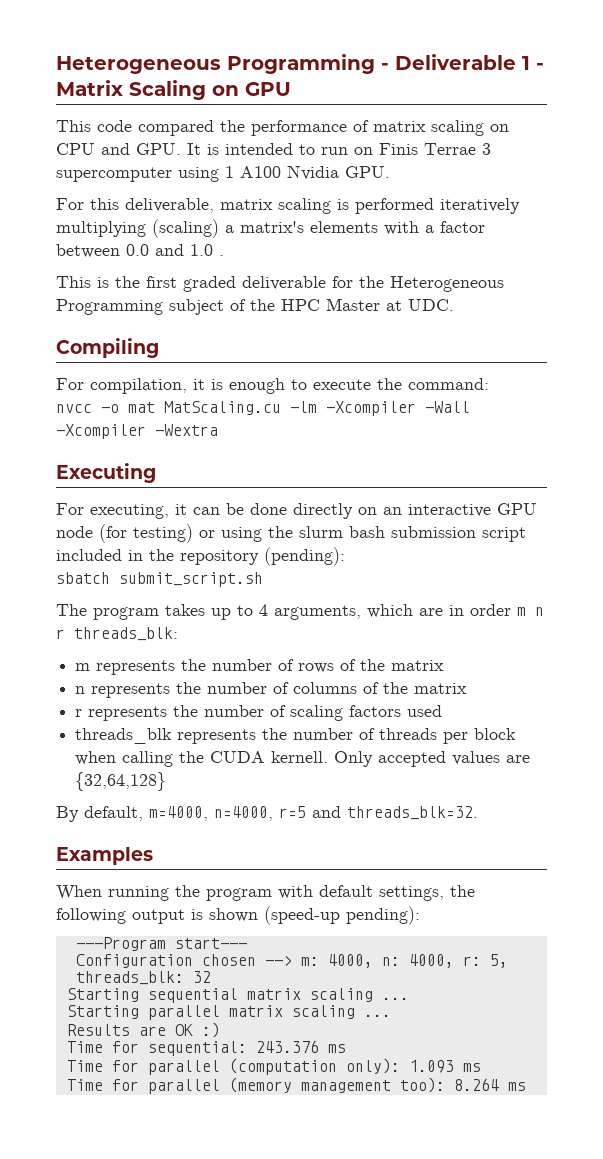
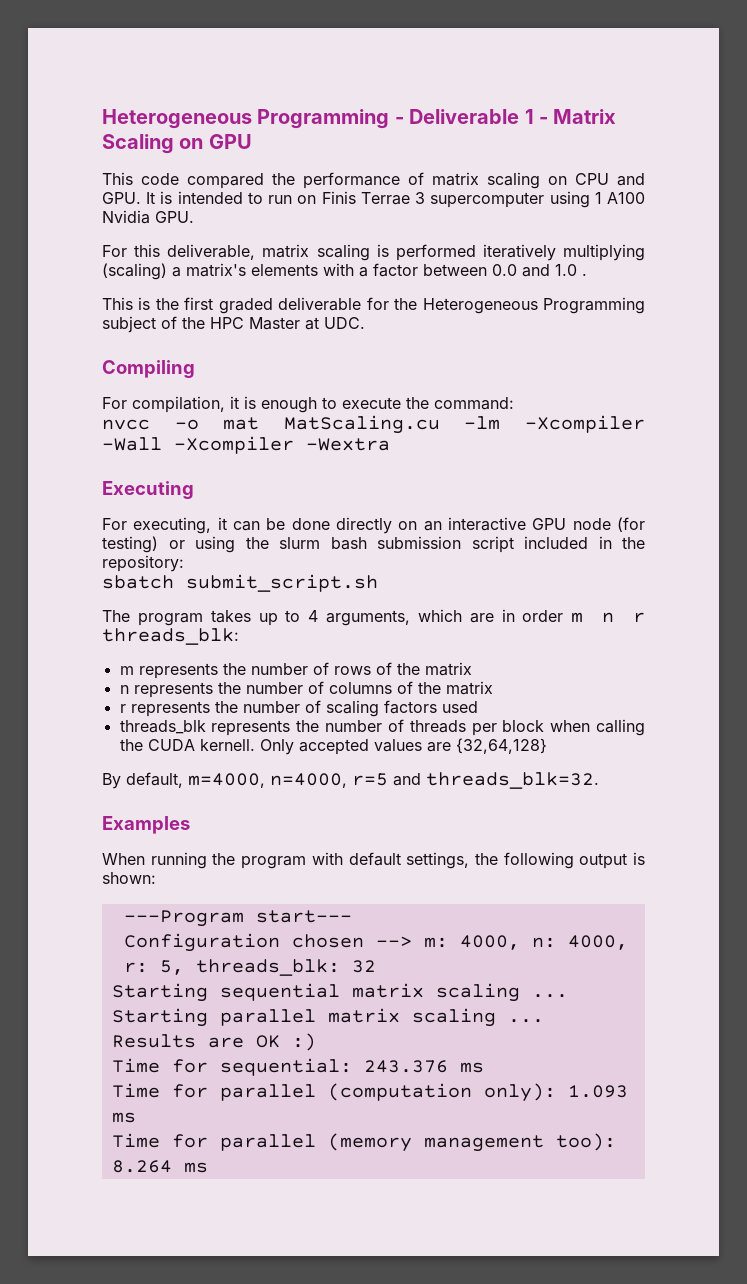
[180,547,345,566] repository (pending): -> [102,555,184,572] repository:
[209,906,420,925] shown (speed-up pending): -> [102,872,156,884] shown:

